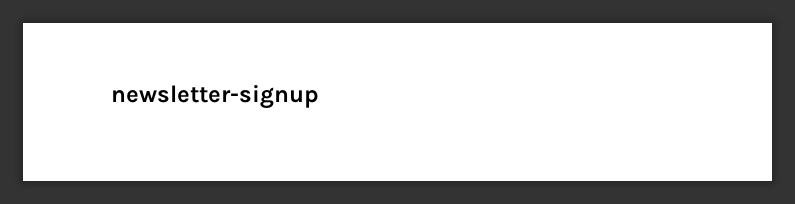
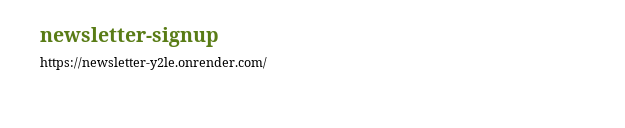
(319, 96) none -> [40,57,267,70] // https://newsletter-y2le.onrender.com/

